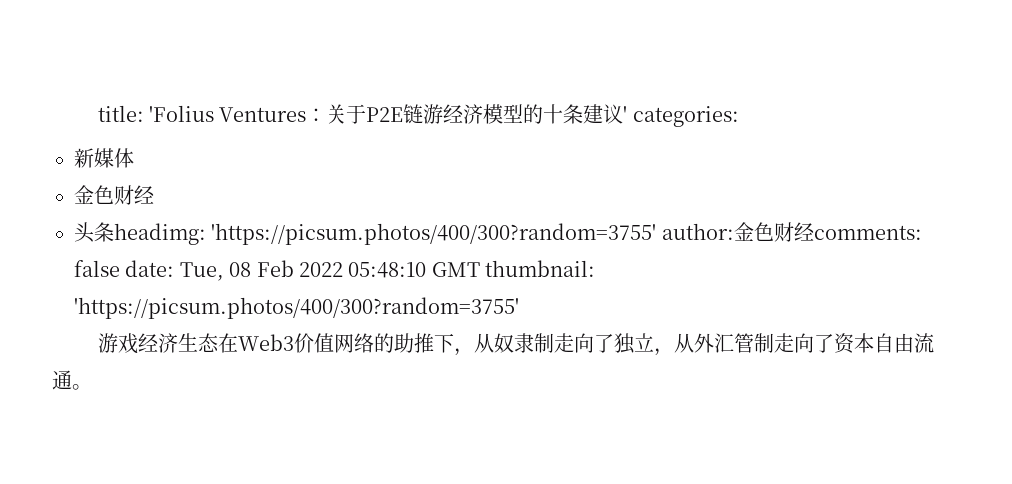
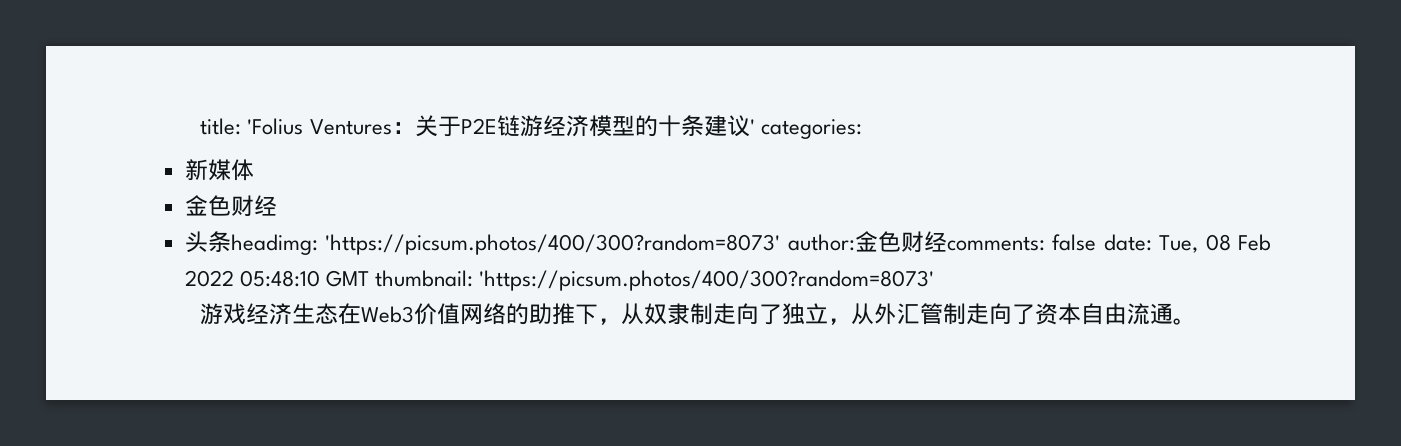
[211,223,657,245] 'https://picsum.photos/400/300?random=3755' -> [325,234,781,255] 'https://picsum.photos/400/300?random=8073'
[74,297,519,319] 'https://picsum.photos/400/300?random=3755' -> [479,270,935,291] 'https://picsum.photos/400/300?random=8073'

